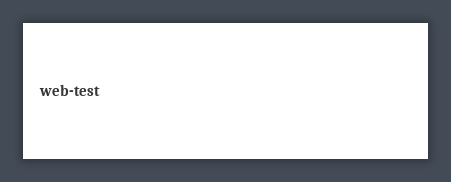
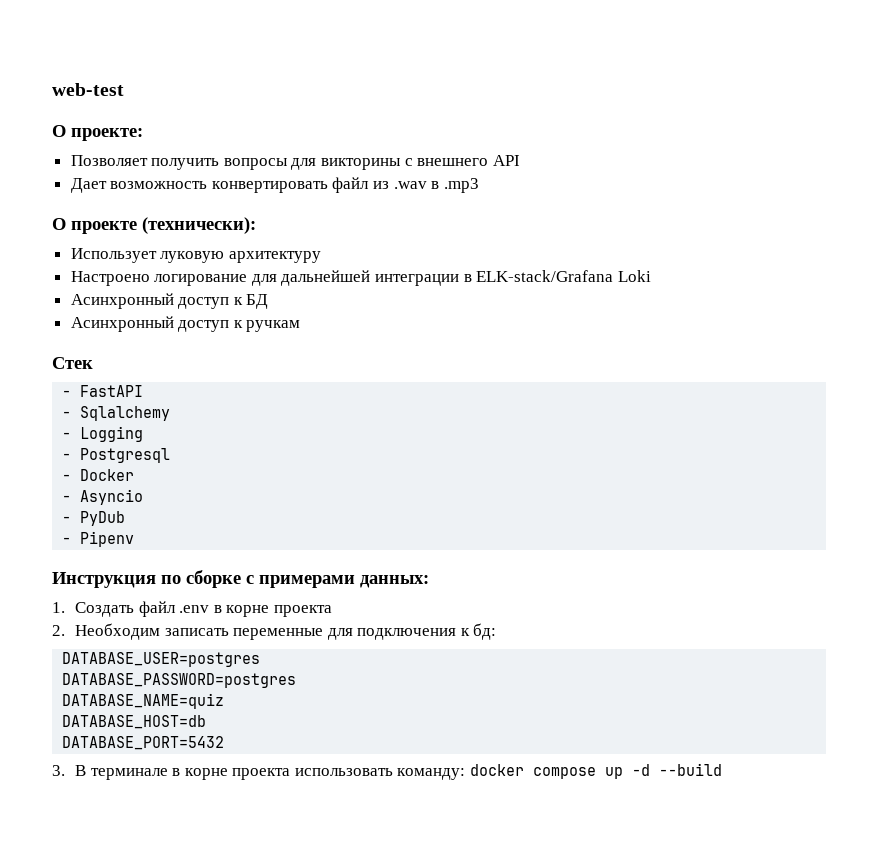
(100, 90) none -> [52,125,143,141] [70,155,520,170] [70,177,479,193] [52,217,256,234] [70,248,321,263] [70,270,651,286] [70,293,269,309] [70,316,301,332] [52,357,93,369] [62,385,144,397] [62,406,171,421] [62,426,144,442] [62,448,171,463] [62,469,135,481] [62,489,144,505] [62,511,126,526] [62,531,135,547] [52,570,429,588] [52,601,332,617] [52,623,497,640] [62,652,261,667] [62,673,297,688] [62,693,225,709] [62,715,207,729] [62,736,225,750] [52,763,723,780] // О проекте: // Позволяет получить вопросы для викторины с внешнего API // Дает возможность конвертировать файл из .wav в .mp3 // О проекте (технически): // Использует луковую архитектуру // Настроено логирование для дальнейшей интеграции в ELK-stack/Grafana Loki // Асинхронный доступ к БД // Асинхронный доступ к ручкам // Стек // - FastAPI // - Sqlalchemy // - Logging // - Postgresql // - Docker // - Asyncio // - PyDub // - Pipenv // Инструкция по сборке с примерами данных: // 1. Создать файл .env в корне проекта // 2. Необходим записать переменные для подключения к бд: // DATABASE_USER=postgres // DATABASE_PASSWORD=postgres // DATABASE_NAME=quiz // DATABASE_HOST=db // DATABASE_PORT=5432 // 3. В терминале в корне проекта использовать команду: docker compose up -d --build

